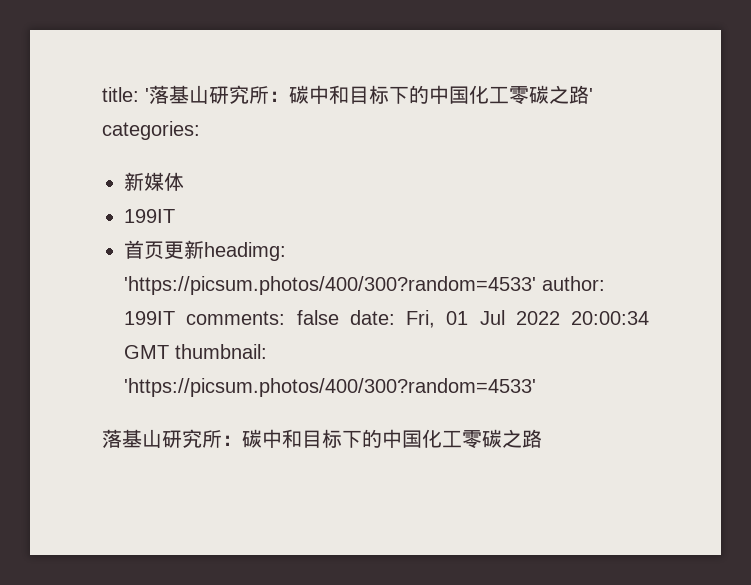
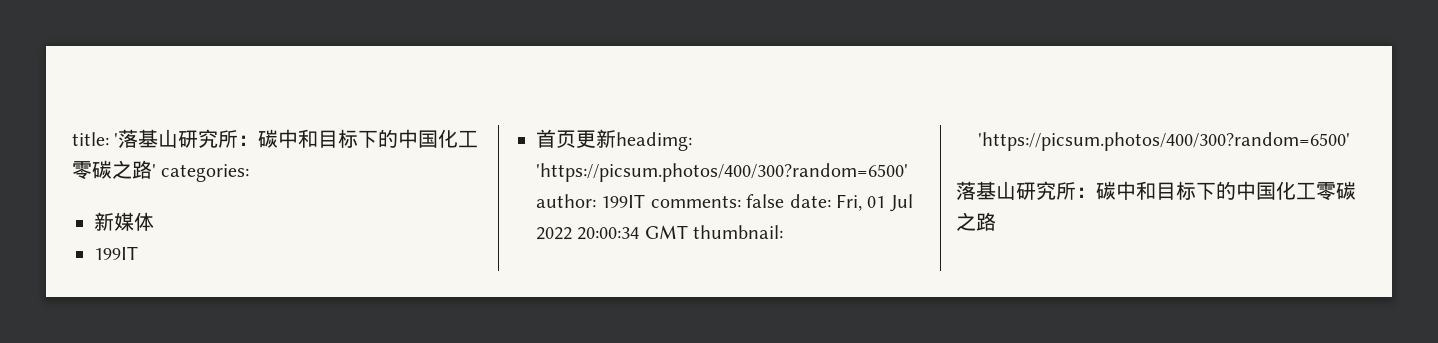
[124,276,536,295] 'https://picsum.photos/400/300?random=4533' -> [536,163,908,182] 'https://picsum.photos/400/300?random=6500'
[124,378,536,397] 'https://picsum.photos/400/300?random=4533' -> [978,132,1350,151] 'https://picsum.photos/400/300?random=6500'

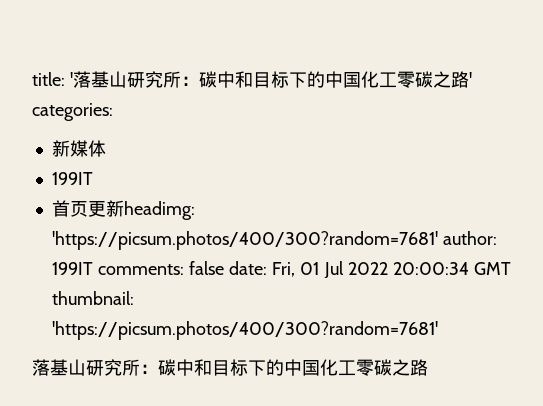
[536,163,908,182] 'https://picsum.photos/400/300?random=6500' -> [51,231,438,250] 'https://picsum.photos/400/300?random=7681'
[978,132,1350,151] 'https://picsum.photos/400/300?random=6500' -> [51,321,438,340] 'https://picsum.photos/400/300?random=7681'

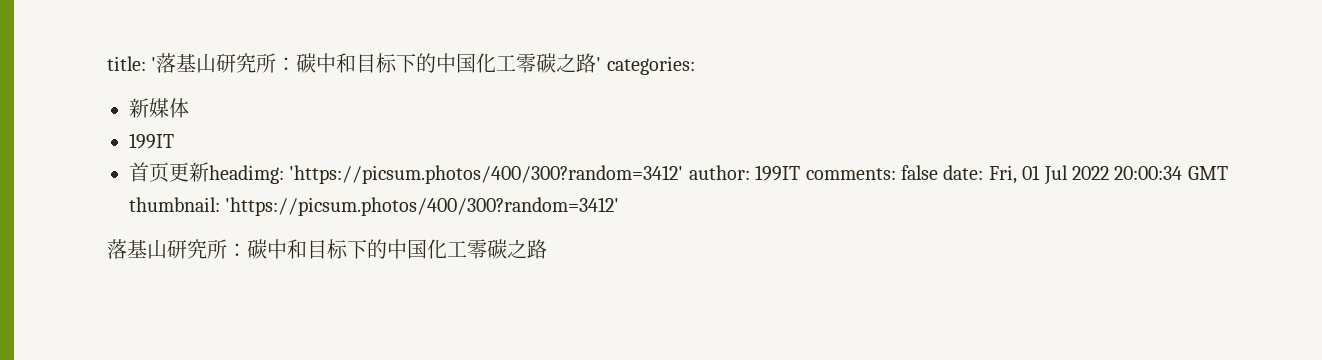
[51,231,438,250] 'https://picsum.photos/400/300?random=7681' -> [289,165,684,184] 'https://picsum.photos/400/300?random=3412'
[51,321,438,340] 'https://picsum.photos/400/300?random=7681' -> [225,197,620,216] 'https://picsum.photos/400/300?random=3412'

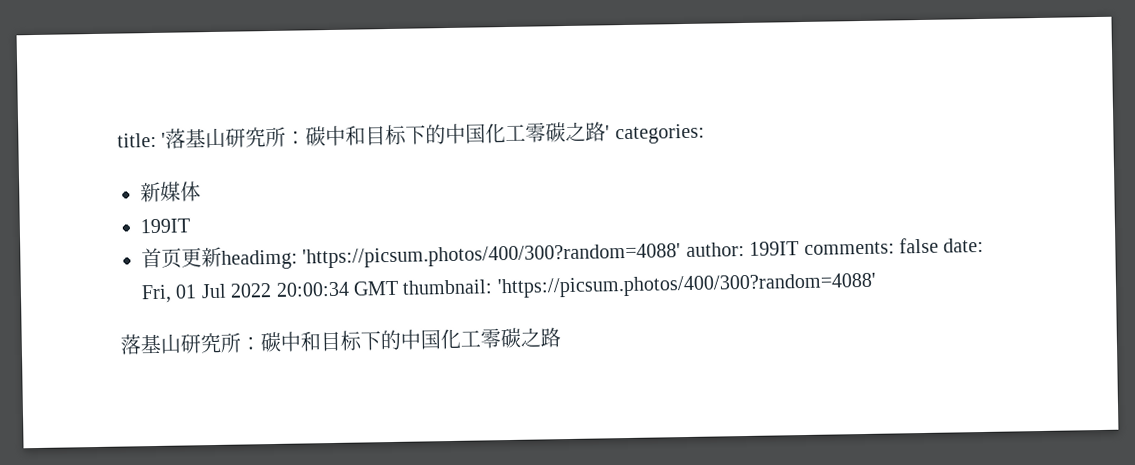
[289,165,684,184] 'https://picsum.photos/400/300?random=3412' -> [302,243,682,269] 'https://picsum.photos/400/300?random=4088'
[225,197,620,216] 'https://picsum.photos/400/300?random=3412' -> [496,272,877,299] 'https://picsum.photos/400/300?random=4088'

